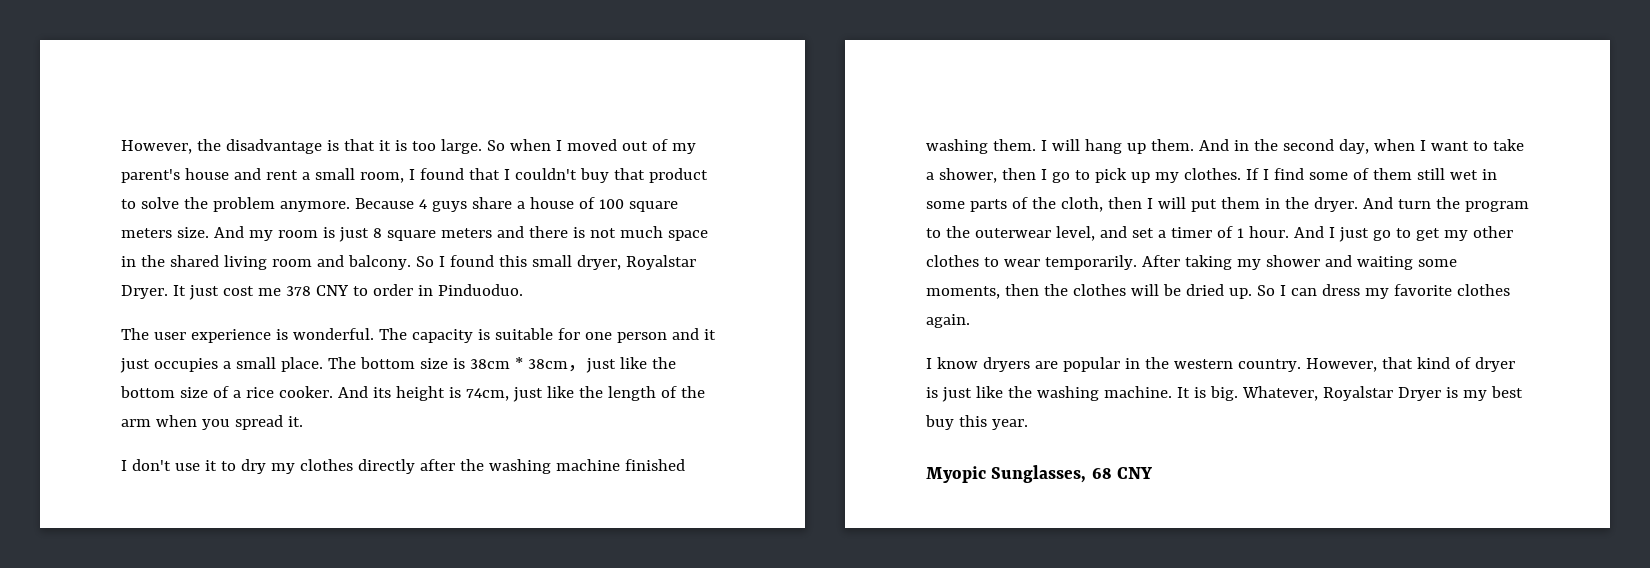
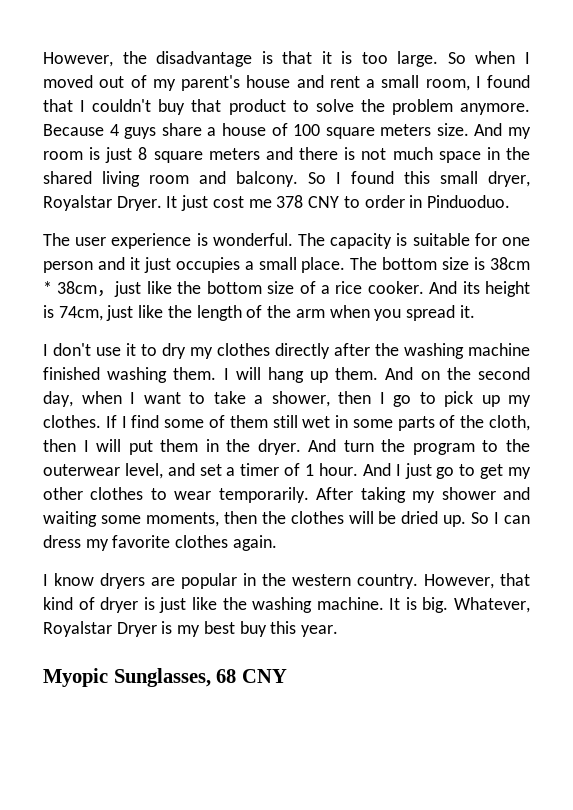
[1233,140,1249,151] in -> [420,371,440,380] on

